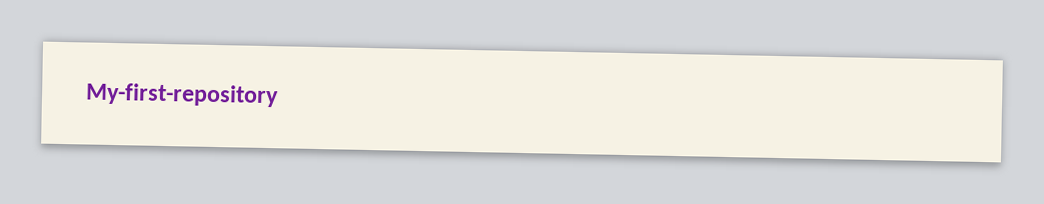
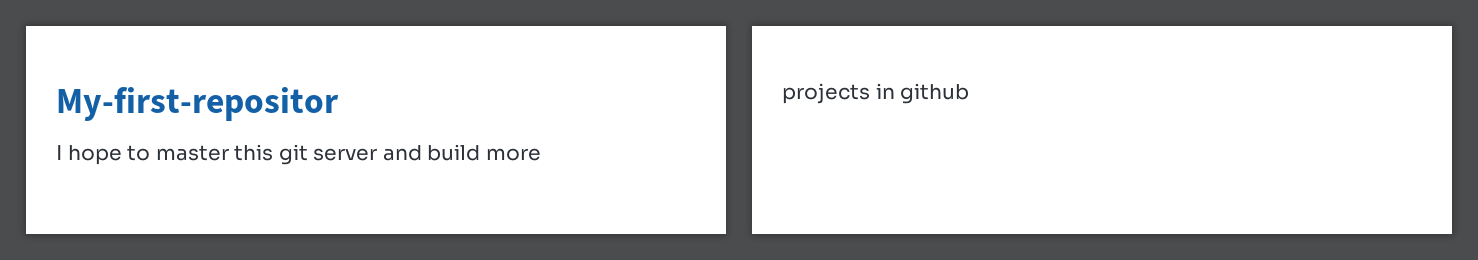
[85,82,279,108] My-first-repository -> [56,87,339,121] [56,144,541,165] [782,83,970,104] My-first-repositor // I hope to master this git server and build more projects in github

